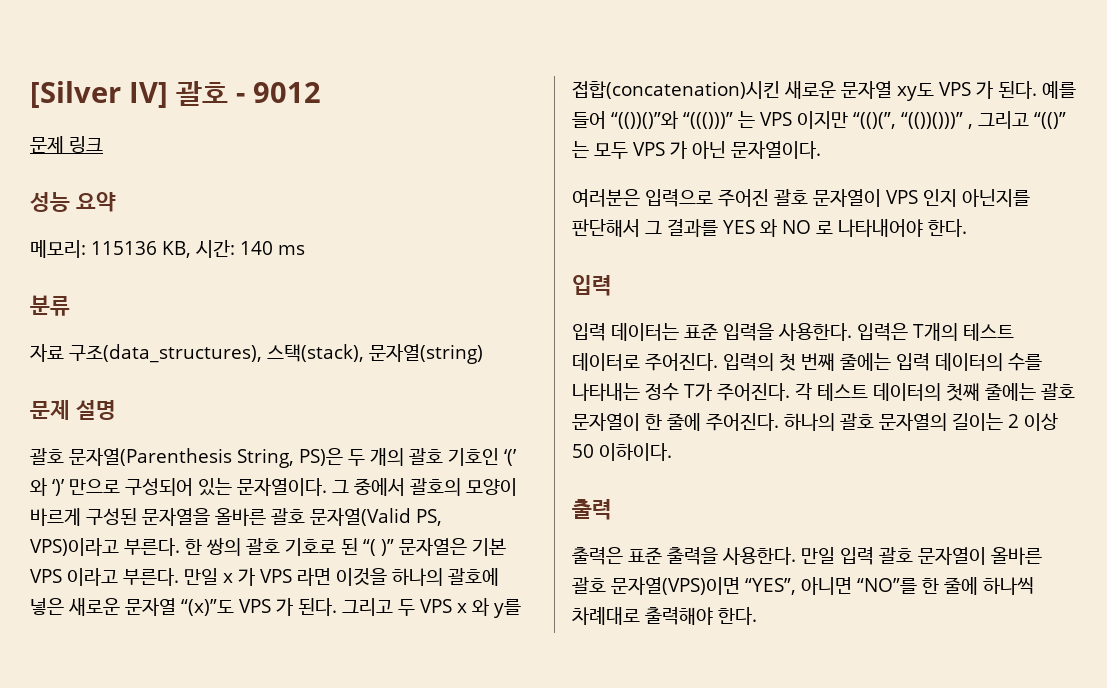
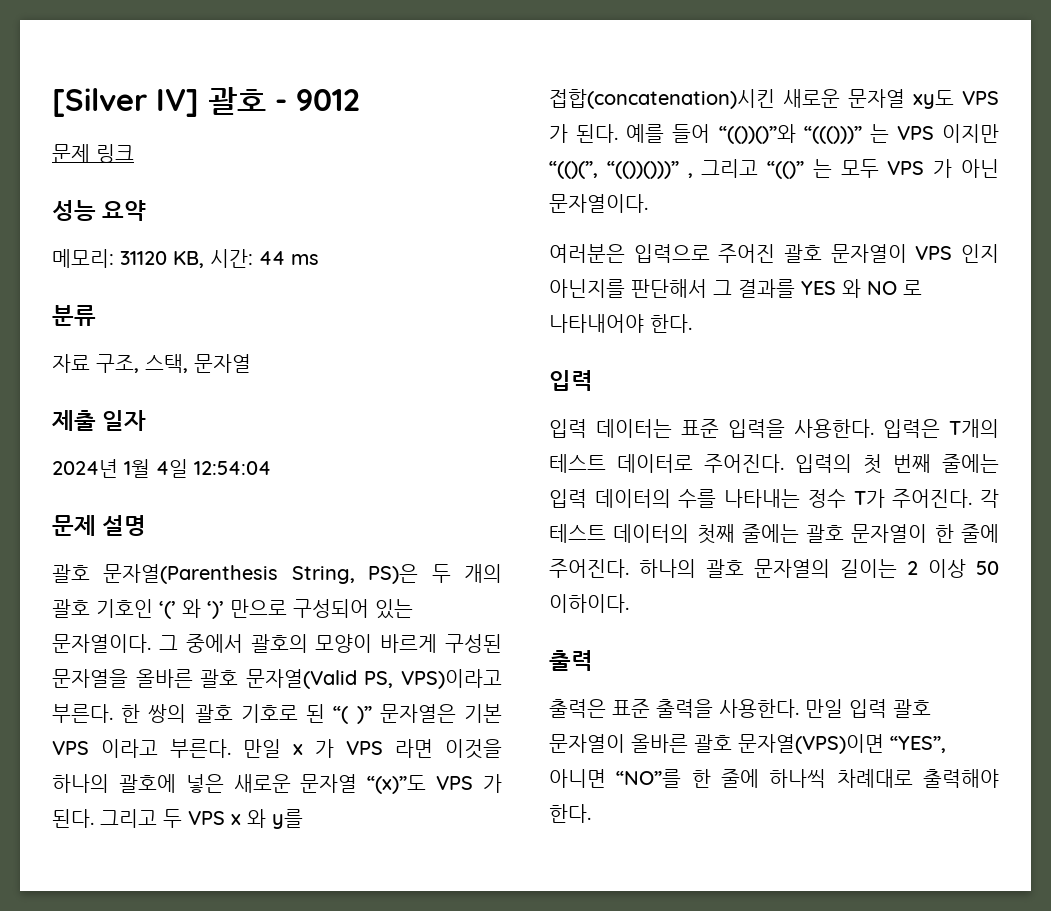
[91,241,157,255] 115136 -> [120,251,167,265] 31120
[239,241,273,255] 140 -> [259,251,285,265] 44
[69,344,483,364] 구조(data_structures), 스택(stack), 문자열(string) -> [96,354,251,373] [52,410,147,431] [52,459,271,478] 구조, 스택, 문자열 // 제출 일자 // 2024년 1월 4일 12:54:04

